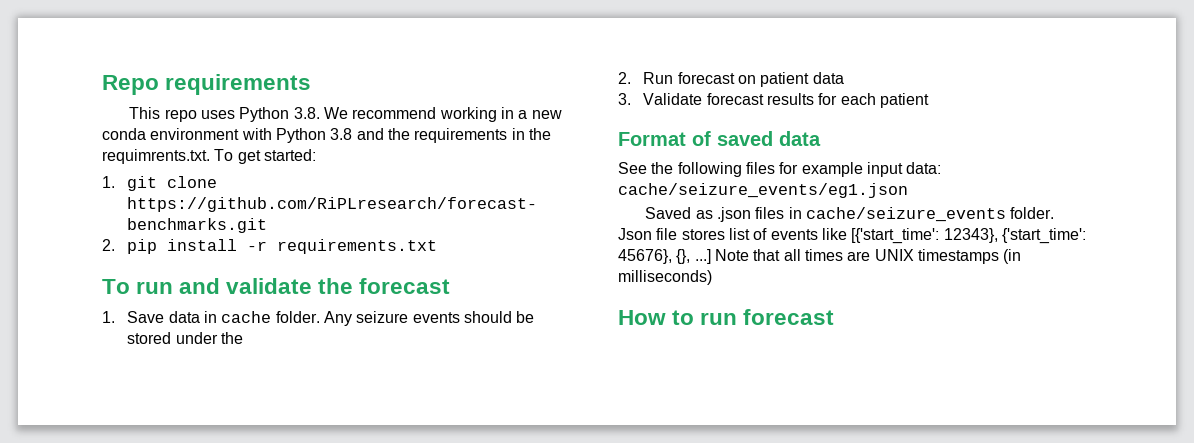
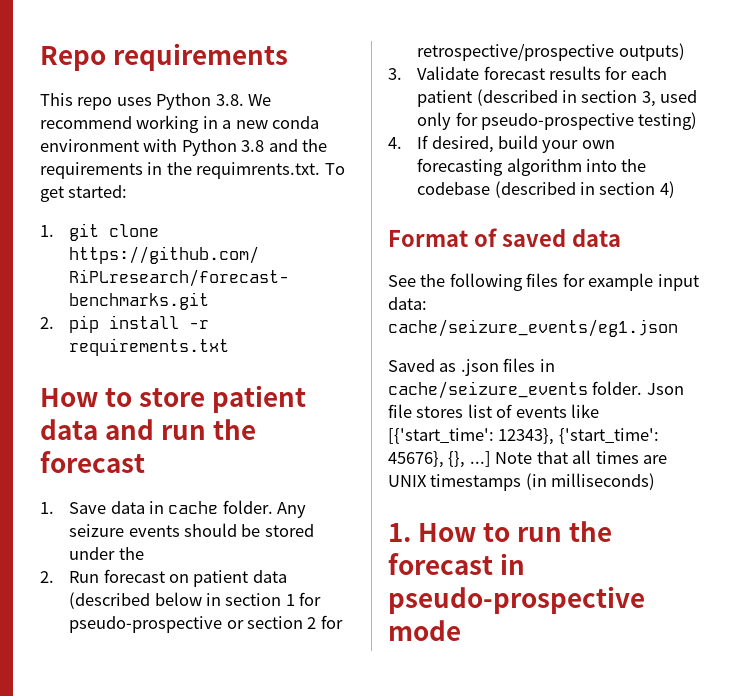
[102,278,313,294] To run and validate -> [40,385,307,413] [40,419,207,440] How to store patient data and run
(844, 78) none -> [69,592,322,609] [69,615,343,633] [417,43,685,61] (described below in section 1 for pseudo-prospective or section 2 for retrospective/prospective outputs)
(929, 100) none -> [476,89,698,107] [417,112,698,130] [388,135,615,153] [417,158,647,176] [417,181,675,198] (described in section 3, used only for pseudo-prospective testing) // 4. If desired, build your own forecasting algorithm into the codebase (described in section 4)
(712, 277) none -> [388,523,411,542] 1.
[743,309,835,325] forecast -> [569,521,613,542] [388,553,526,575] [388,586,645,614] [388,620,461,641] the forecast in pseudo-prospective mode

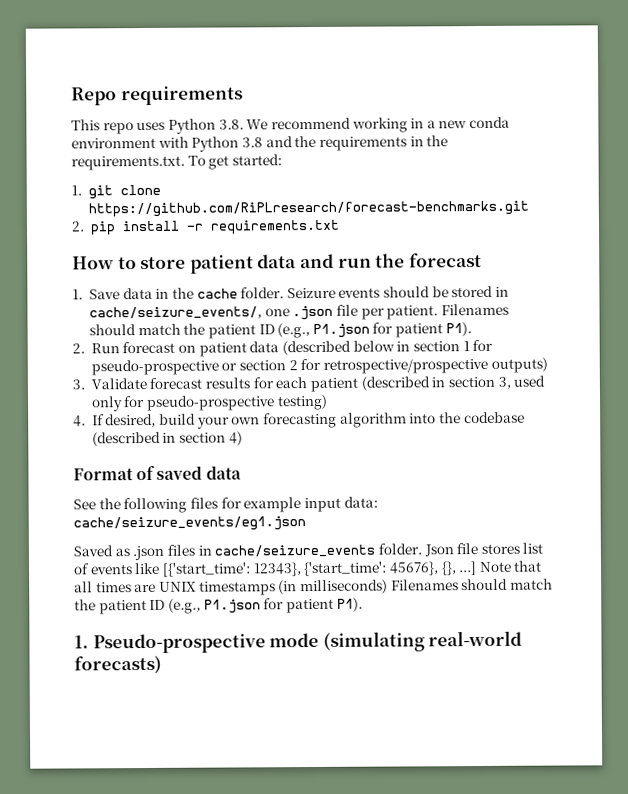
[196,162,321,179] requimrents.txt. -> [71,155,185,171] requirements.txt.
(164, 507) none -> [171,287,194,299] the
[277,502,307,518] [69,524,125,537] Any seizure -> [286,287,336,299] Seizure
[69,547,144,560] under the -> [495,286,510,297] [88,303,509,321] [88,322,472,339] in cache/seizure_events/, one .json file per patient. Filenames should match the patient ID (e.g., P1.json for patient P1).
[388,521,613,542] [388,553,526,575] [388,586,645,614] [388,620,461,641] // 1. How to run the forecast in pseudo-prospective mode -> [390,578,553,591] [74,597,363,615] [74,630,523,654] [74,655,162,675] Filenames should match the patient ID (e.g., P1.json for patient P1). // 1. Pseudo-prospective mode (simulating real-world forecasts)

